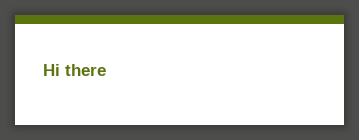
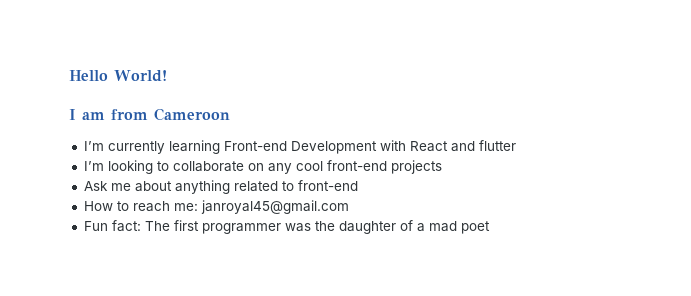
[43,64,106,76] Hi there -> [69,70,167,82] [69,108,230,121] [83,140,516,154] [83,160,442,174] [83,180,358,194] [83,200,349,214] [83,220,490,234] Hello World! // I am from Cameroon // I’m currently learning Front-end Development with React and flutter // I’m looking to collaborate on any cool front-end projects // Ask me about anything related to front-end // How to reach me: janroyal45@gmail.com // Fun fact: The first programmer was the daughter of a mad poet

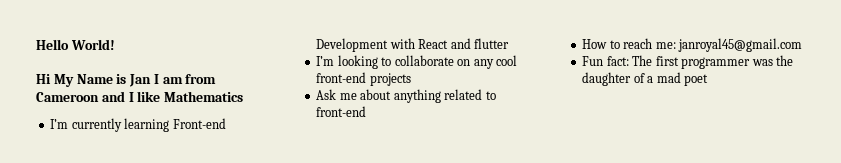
(167, 76) none -> [36,74,152,87] Hi My Name is Jan
(230, 114) none -> [101,91,244,102] and I like Mathematics

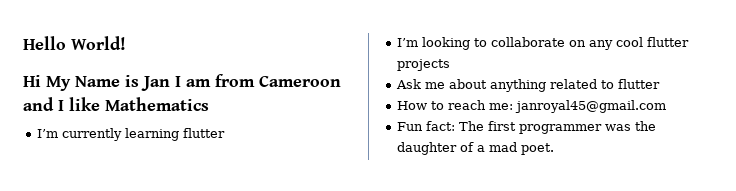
[172,118,226,129] [316,38,471,52] Front-end Development with React and -> (180, 134) none
[316,72,367,83] front-end -> [647,37,690,47] flutter
[316,106,367,117] front-end -> [618,79,661,89] flutter
[684,74,709,86] poet -> [521,143,555,155] poet.

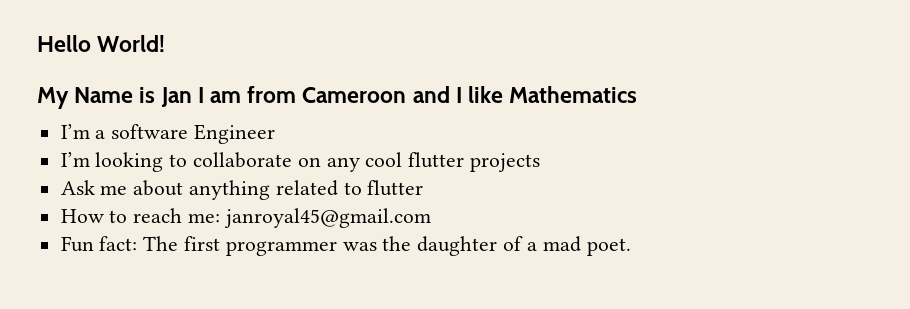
[23,75,41,87] Hi -> (166, 43) none
[62,128,226,141] currently learning flutter -> [95,124,276,144] a software Engineer

